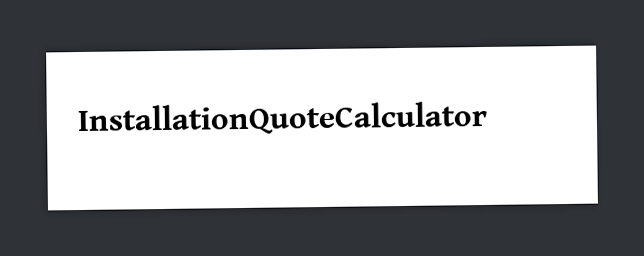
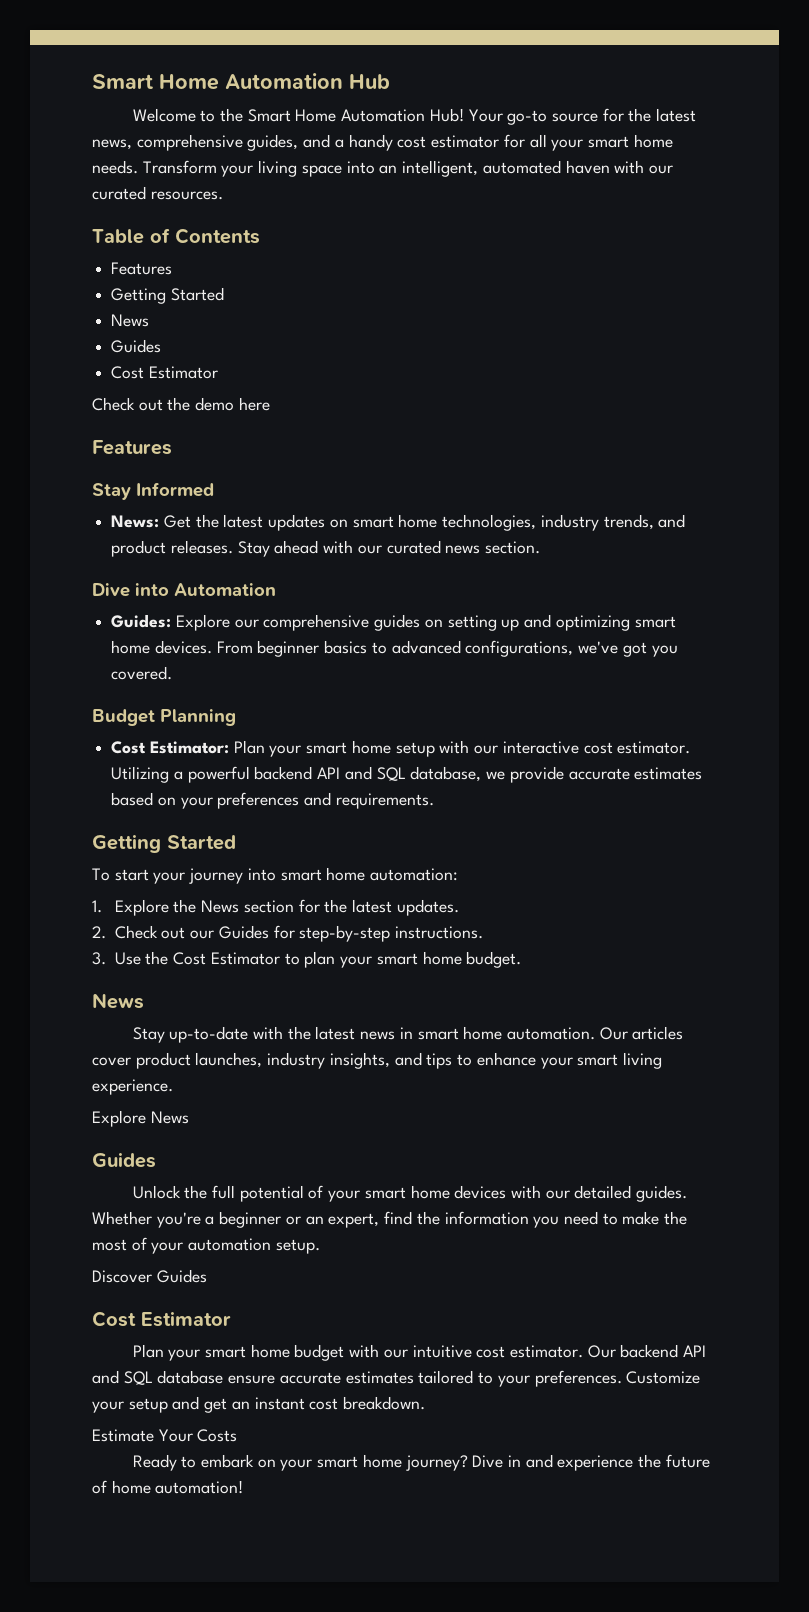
[77,100,488,137] InstallationQuoteCalculator -> [92,73,390,90] [132,108,697,125] [92,134,673,151] [92,160,673,177] [92,186,223,200] [92,228,260,244] [111,262,173,275] [111,287,224,304] [111,314,150,327] [111,339,162,353] [111,366,218,379] [92,397,270,411] [92,440,172,455] [92,482,214,500] [111,514,686,531] [111,540,541,557] [92,583,276,597] [111,614,676,631] [111,640,678,657] [111,666,173,680] [92,709,236,726] [111,740,691,757] [111,766,703,783] [111,792,434,809] [92,834,236,853] [92,867,459,884] [92,899,459,916] [92,925,484,942] [92,951,522,968] [92,993,144,1009] [132,1026,684,1043] [92,1052,662,1069] [92,1079,173,1095] [92,1110,189,1127] [92,1152,156,1168] [132,1185,688,1202] [92,1211,688,1228] [92,1237,320,1254] [92,1269,207,1283] [92,1311,231,1327] [132,1344,707,1361] [92,1370,701,1387] [92,1396,426,1413] [92,1429,238,1442] [132,1454,710,1471] [92,1480,244,1494] Smart Home Automation Hub // Welcome to the Smart Home Automation Hub! Your go-to source for the latest news, comprehensive guides, and a handy cost estimator for all your smart home needs. Transform your living space into an intelligent, automated haven with our curated resources. // Table of Contents // Features // Getting Started // News // Guides // Cost Estimator // Check out the demo here // Features // Stay Informed // News: Get the latest updates on smart home technologies, industry trends, and product releases. Stay ahead with our curated news section. // Dive into Automation // Guides: Explore our comprehensive guides on setting up and optimizing smart home devices. From beginner basics to advanced configurations, we've got you covered. // Budget Planning // Cost Estimator: Plan your smart home setup with our interactive cost estimator. Utilizing a powerful backend API and SQL database, we provide accurate estimates based on your preferences and requirements. // Getting Started // To start your journey into smart home automation: // 1. Explore the News section for the latest updates. // 2. Check out our Guides for step-by-step instructions. // 3. Use the Cost Estimator to plan your smart home budget. // News // Stay up-to-date with the latest news in smart home automation. Our articles cover product launches, industry insights, and tips to enhance your smart living experience. // Explore News // Guides // Unlock the full potential of your smart home devices with our detailed guides. Whether you're a beginner or an expert, find the information you need to make the most of your automation setup. // Discover Guides // Cost Estimator // Plan your smart home budget with our intuitive cost estimator. Our backend API and SQL database ensure accurate estimates tailored to your preferences. Customize your setup and get an instant cost breakdown. // Estimate Your Costs // Ready to embark on your smart home journey? Dive in and experience the future of home automation!

